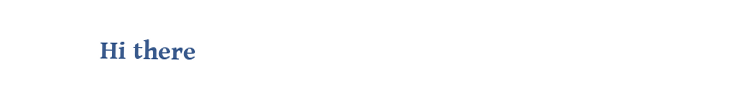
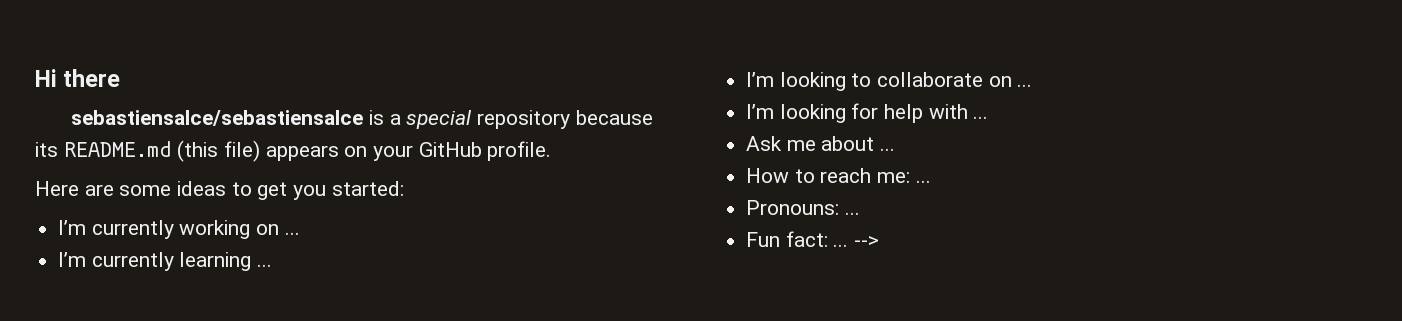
(197, 49) none -> [71,110,653,129] [35,140,552,162] [35,181,404,200] [58,220,300,239] [58,252,273,271] [746,72,1033,91] [746,103,989,123] [746,136,896,151] [746,168,931,183] [746,200,860,215] [746,231,880,247] // sebastiensalce/sebastiensalce is a special repository because its README.md (this file) appears on your GitHub profile. // Here are some ideas to get you started: // I’m currently working on ... // I’m currently learning ... // I’m looking to collaborate on ... // I’m looking for help with ... // Ask me about ... // How to reach me: ... // Pronouns: ... // Fun fact: ... -->

